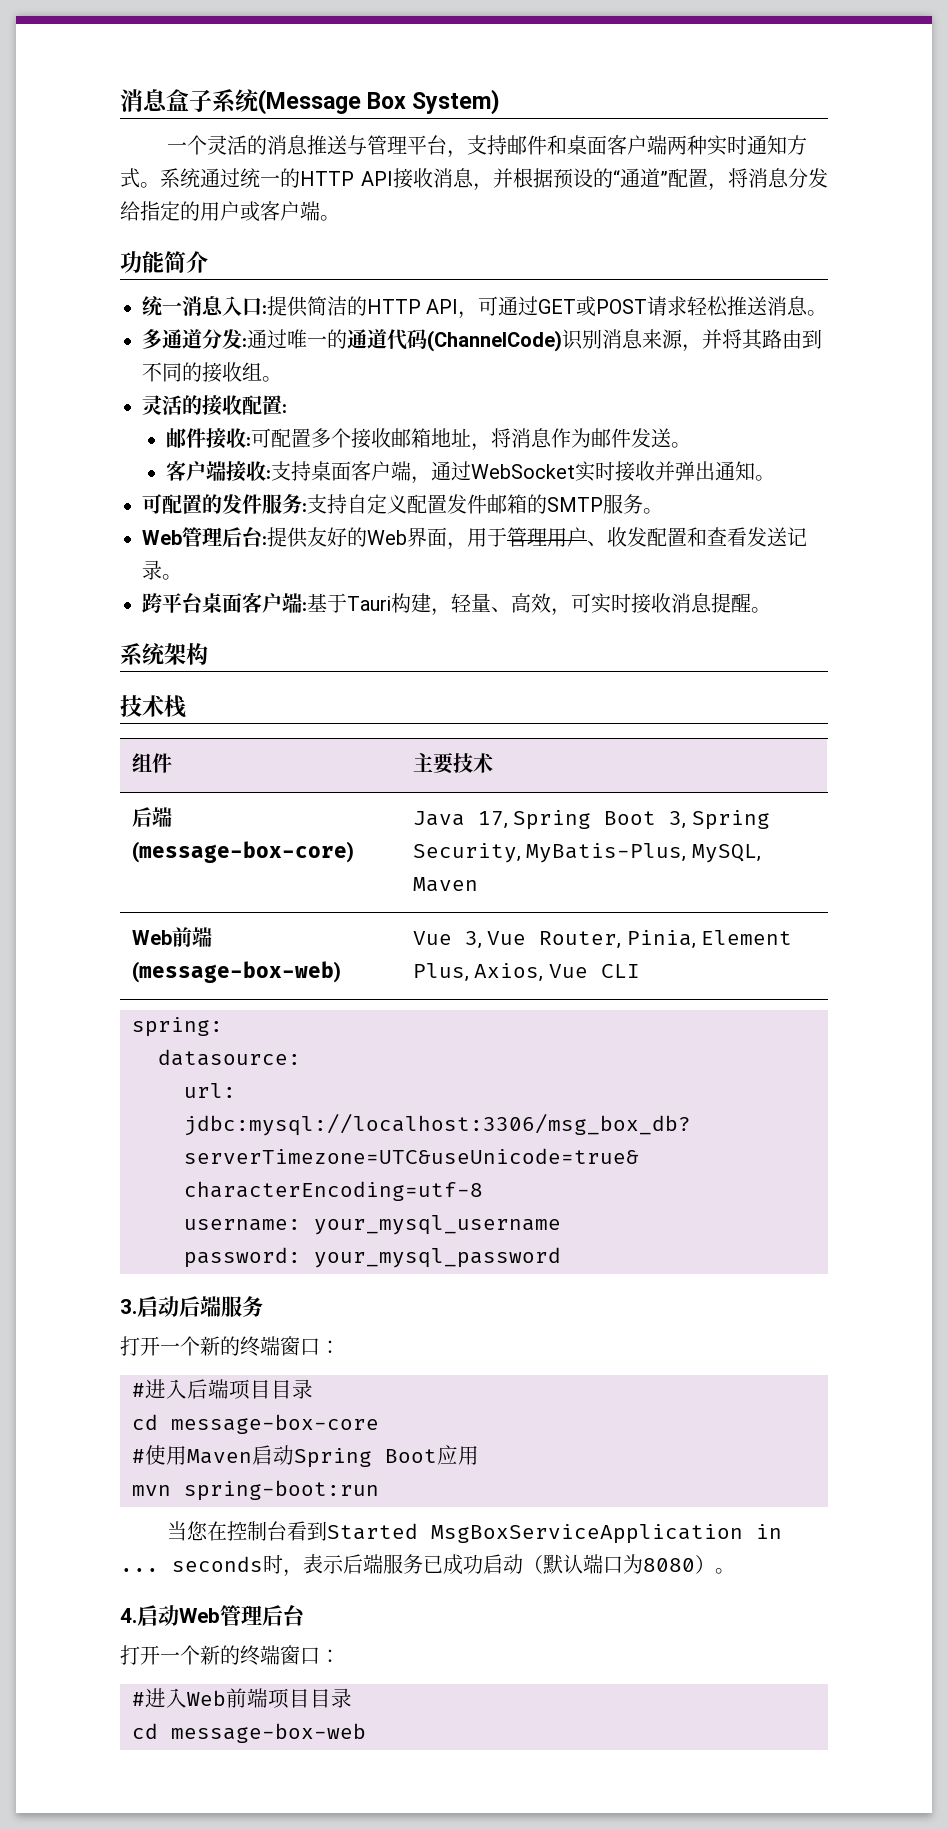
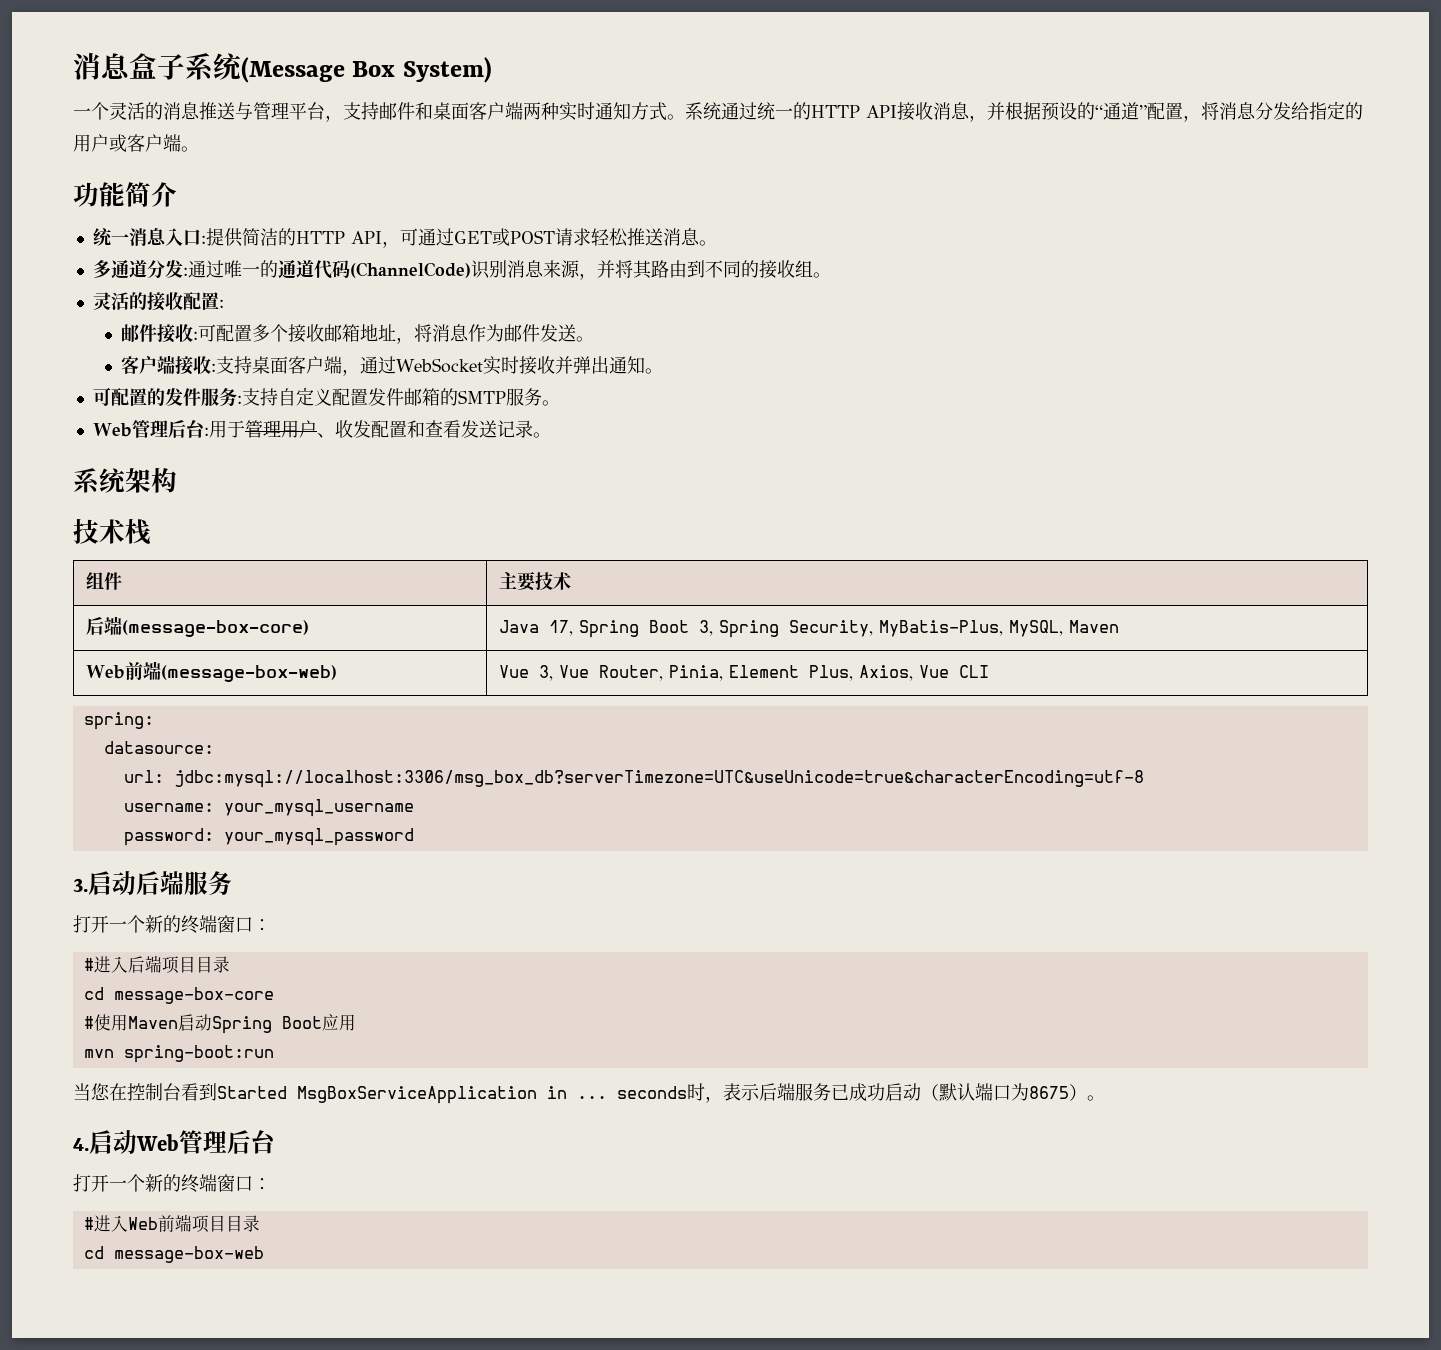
[267,527,467,550] 提供友好的Web界面， -> (209, 431) none
[142,593,771,616] // 跨平台桌面客户端:基于Tauri构建，轻量、高效，可实时接收消息提醒。 -> (551, 435) none
[643,1558,695,1572] 8080 -> [1029,1086,1069,1099] 8675

